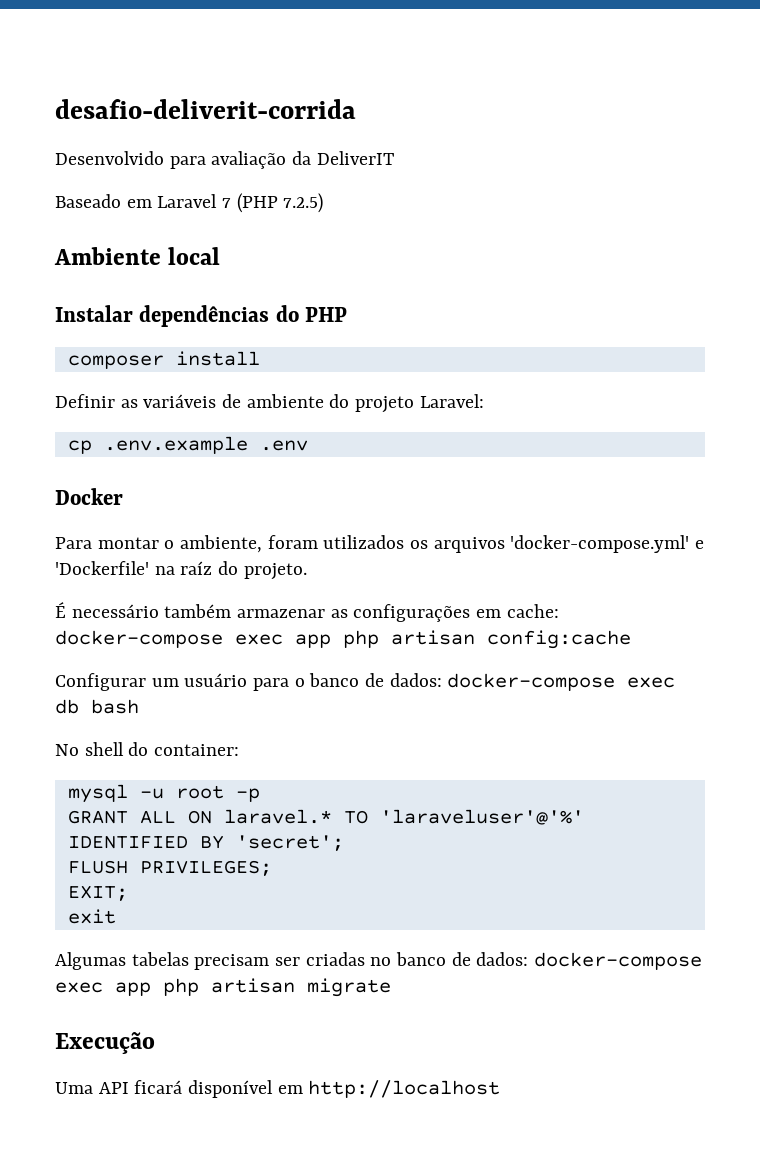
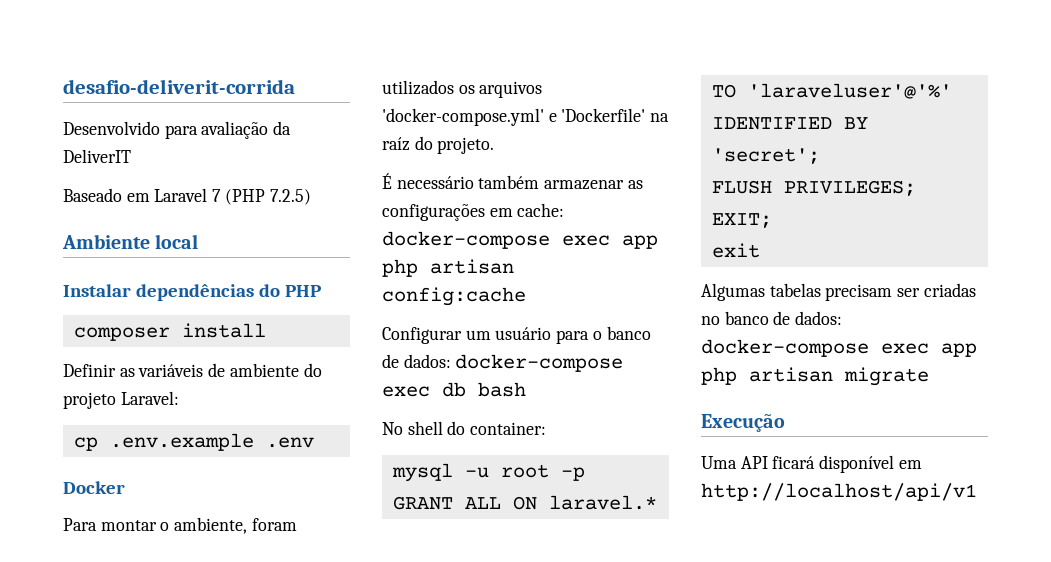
[308,1080,501,1098] http://localhost -> [701,483,977,501] http://localhost/api/v1

